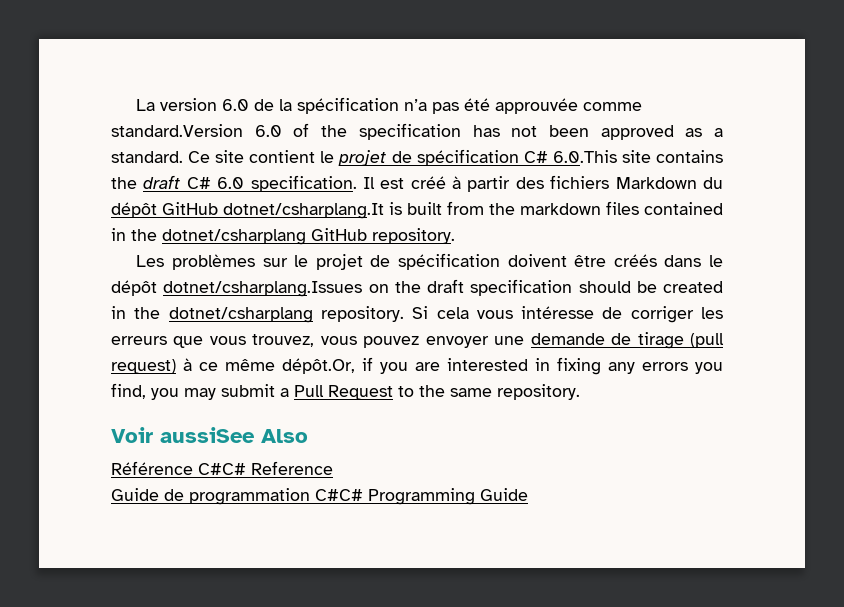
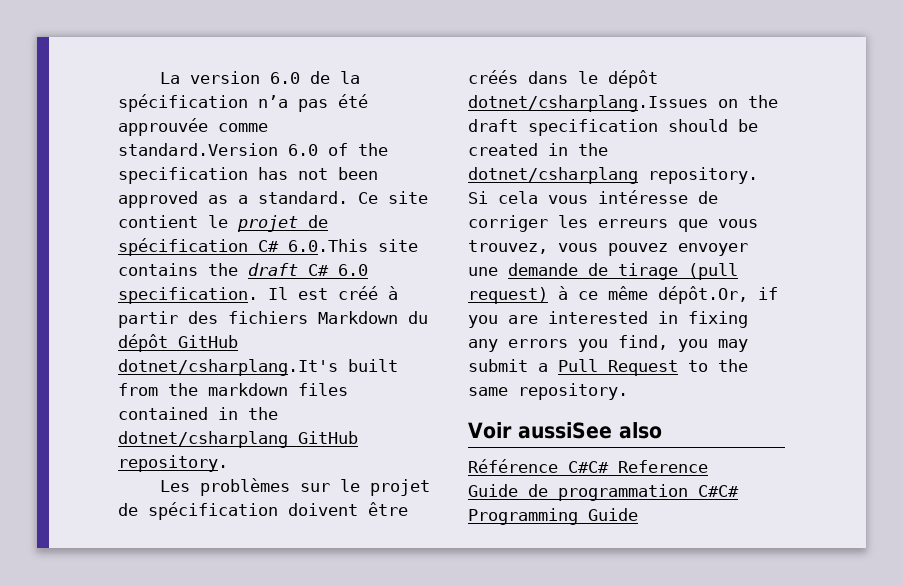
[223,202,402,219] dotnet/csharplang.It is -> [118,359,338,376] dotnet/csharplang.It's
[261,429,308,443] Also -> [618,422,662,439] also

